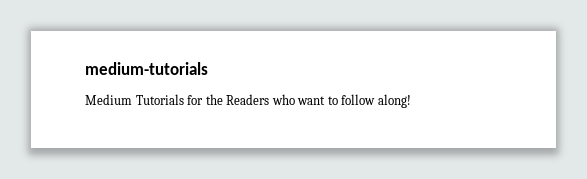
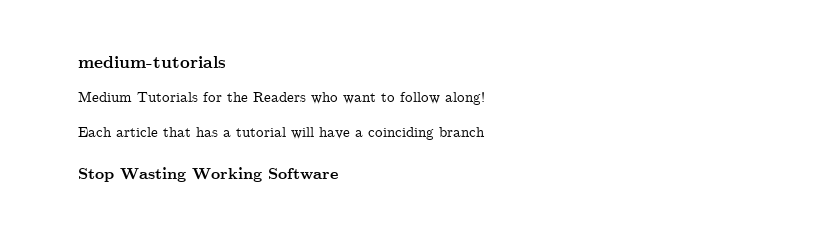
(411, 101) none -> [78,127,485,140] [78,167,338,182] // Each article that has a tutorial will have a coinciding branch // Stop Wasting Working Software

